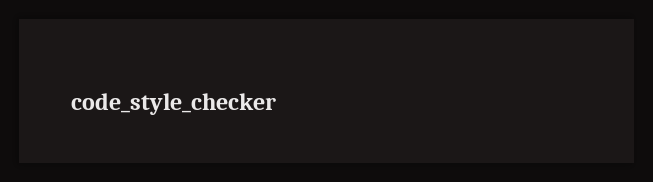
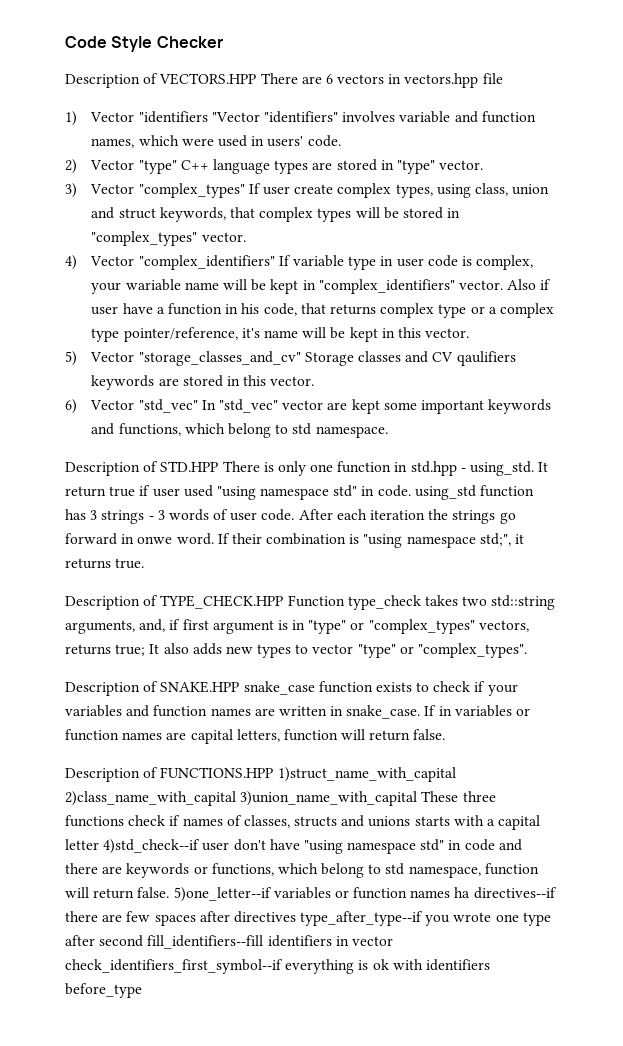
[71,93,276,115] code_style_checker -> [65,36,223,52] [65,73,503,88] [65,111,536,126] [91,135,341,148] [65,159,484,174] [65,183,550,198] [91,207,461,222] [91,231,246,246] [65,255,534,270] [91,279,552,294] [91,303,554,318] [91,327,470,342] [65,351,516,366] [91,375,315,390] [65,399,552,414] [91,423,388,438] [65,461,549,476] [65,485,535,500] [65,509,516,524] [65,533,525,548] [65,558,145,569] [65,595,556,610] [65,619,529,634] [65,643,528,658] [65,681,518,696] [65,705,531,719] [65,729,446,744] [65,767,456,782] [65,791,496,806] [65,815,541,830] [65,839,522,854] [65,863,539,878] [65,887,557,902] [65,911,551,926] [65,935,393,949] [65,959,490,974] [65,983,142,998] Code Style Checker // Description of VECTORS.HPP There are 6 vectors in vectors.hpp file // 1) Vector "identifiers "Vector "identifiers" involves variable and function names, which were used in users' code. // 2) Vector "type" C++ language types are stored in "type" vector. // 3) Vector "complex_types" If user create complex types, using class, union and struct keywords, that complex types will be stored in "complex_types" vector. // 4) Vector "complex_identifiers" If variable type in user code is complex, your wariable name will be kept in "complex_identifiers" vector. Also if user have a function in his code, that returns complex type or a complex type pointer/reference, it's name will be kept in this vector. // 5) Vector "storage_classes_and_cv" Storage classes and CV qaulifiers keywords are stored in this vector. // 6) Vector "std_vec" In "std_vec" vector are kept some important keywords and functions, which belong to std namespace. // Description of STD.HPP There is only one function in std.hpp - using_std. It return true if user used "using namespace std" in code. using_std function has 3 strings - 3 words of user code. Аfter each iteration the strings go forward in onwe word. If their combination is "using namespace std;", it returns true. // Description of TYPE_CHECK.HPP Function type_check takes two std::string arguments, and, if first argument is in "type" or "complex_types" vectors, returns true; It also adds new types to vector "type" or "complex_types". // Description of SNAKE.HPP snake_case function exists to check if your variables and function names are written in snake_case. If in variables or function names are capital letters, function will return false. // Description of FUNCTIONS.HPP 1)struct_name_with_capital 2)class_name_with_capital 3)union_name_with_capital These three functions check if names of classes, structs and unions starts with a capital letter 4)std_check--if user don't have "using namespace std" in code and there are keywords or functions, which belong to std namespace, function will return false. 5)one_letter--if variables or function names ha directives--if there are few spaces after directives type_after_type--if you wrote one type after second fill_identifiers--fill identifiers in vector check_identifiers_first_symbol--if everything is ok with identifiers before_type

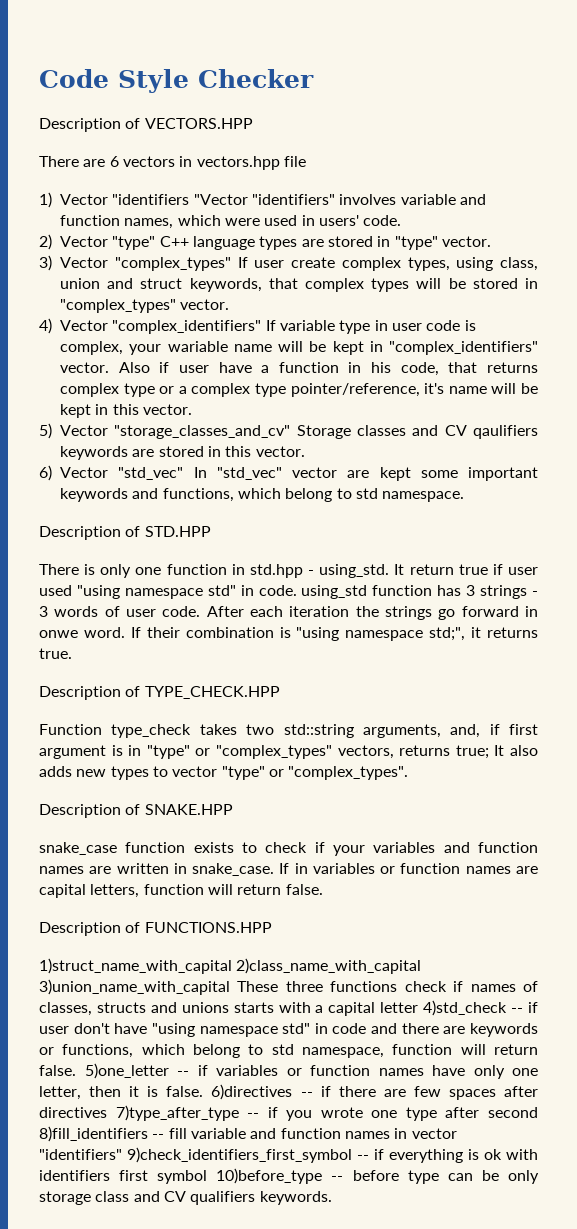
(257, 79) none -> (253, 123) //
(219, 466) none -> (211, 531) //
(284, 602) none -> (280, 692) //
(240, 687) none -> (233, 809) //
(274, 772) none -> (272, 927) //
[103,839,201,854] 4)std_check--if -> [423,1000,539,1016] 4)std_check -- if
[173,887,557,902] 5)one_letter--if variables or function names ha directives--if -> [84,1063,538,1079] [39,1084,331,1100] 5)one_letter -- if variables or function names have only one letter, then it is false. 6)directives -- if
[300,911,424,926] type_after_type--if -> [115,1105,278,1121] 7)type_after_type -- if
[147,935,393,949] [65,959,283,974] fill_identifiers--fill identifiers in vector check_identifiers_first_symbol--if -> [39,1126,457,1142] [39,1147,384,1163] 8)fill_identifiers -- fill variable and function names in vector "identifiers" 9)check_identifiers_first_symbol -- if
[65,983,142,998] before_type -> [119,1168,539,1184] [39,1191,332,1205] first symbol 10)before_type -- before type can be only storage class and CV qualifiers keywords.

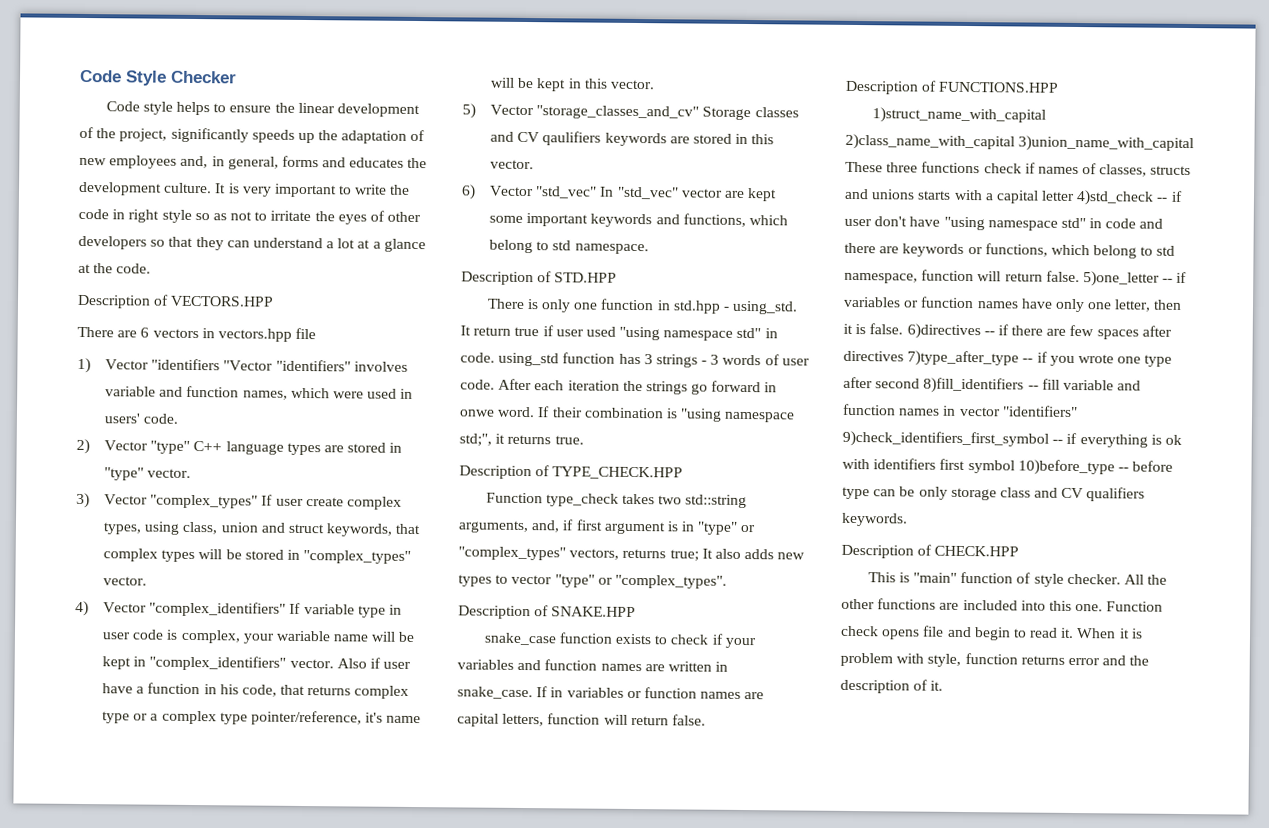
(314, 78) none -> [105,101,421,118] [79,126,426,144] [79,155,428,170] [78,181,411,198] [78,208,422,225] [78,235,426,253] [78,263,152,274] // Code style helps to ensure the linear development of the project, significantly speeds up the adaptation of new employees and, in general, forms and educates the development culture. It is very important to write the code in right style so as not to irritate the eyes of other developers so that they can understand a lot at a glance at the code.
(332, 1198) none -> [841,544,1020,559] [867,571,1168,587] [841,598,1164,612] [840,625,1143,641] [840,652,1150,667] [840,679,944,694] // Description of CHECK.HPP // This is "main" function of style checker. All the other functions are included into this one. Function check opens file and begin to read it. When it is problem with style, function returns error and the description of it.

